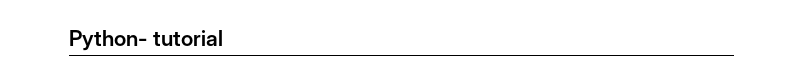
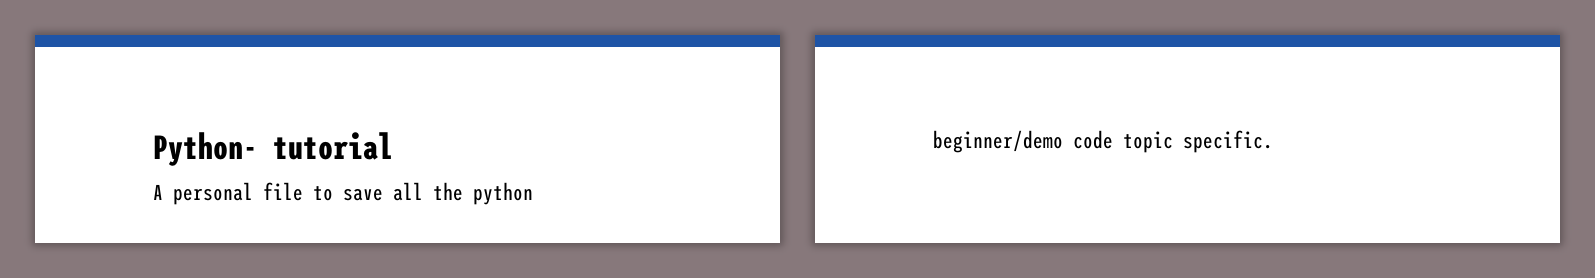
(223, 38) none -> [153,182,533,205] [933,130,1273,153] // A personal file to save all the python beginner/demo code topic specific.

